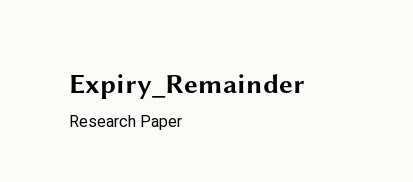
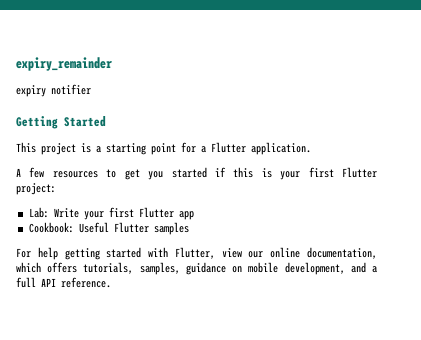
[69,74,305,99] [69,115,183,130] Expiry_Remainder // Research Paper -> [16,57,112,71] [16,84,91,97] [16,116,106,129] [16,142,311,155] [16,167,377,180] [16,183,56,195] [28,207,194,220] [28,222,189,235] [16,247,377,260] [16,262,378,275] [16,277,111,288] expiry_remainder // expiry notifier // Getting Started // This project is a starting point for a Flutter application. // A few resources to get you started if this is your first Flutter project: // Lab: Write your first Flutter app // Cookbook: Useful Flutter samples // For help getting started with Flutter, view our online documentation, which offers tutorials, samples, guidance on mobile development, and a full API reference.

